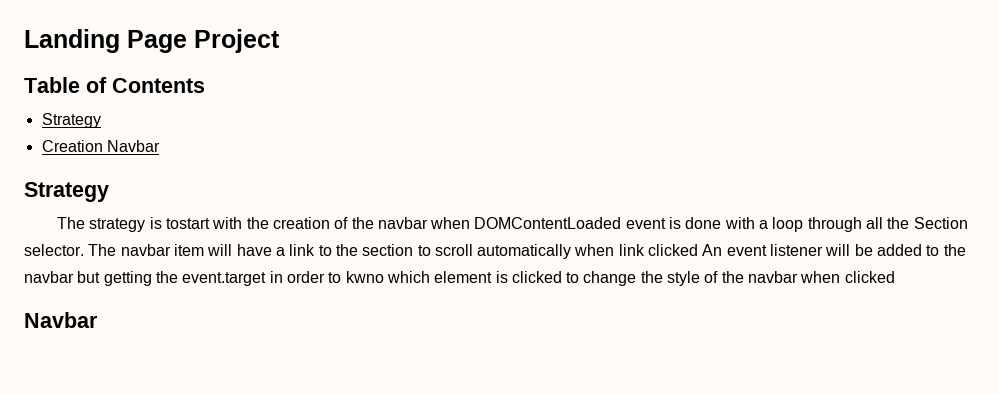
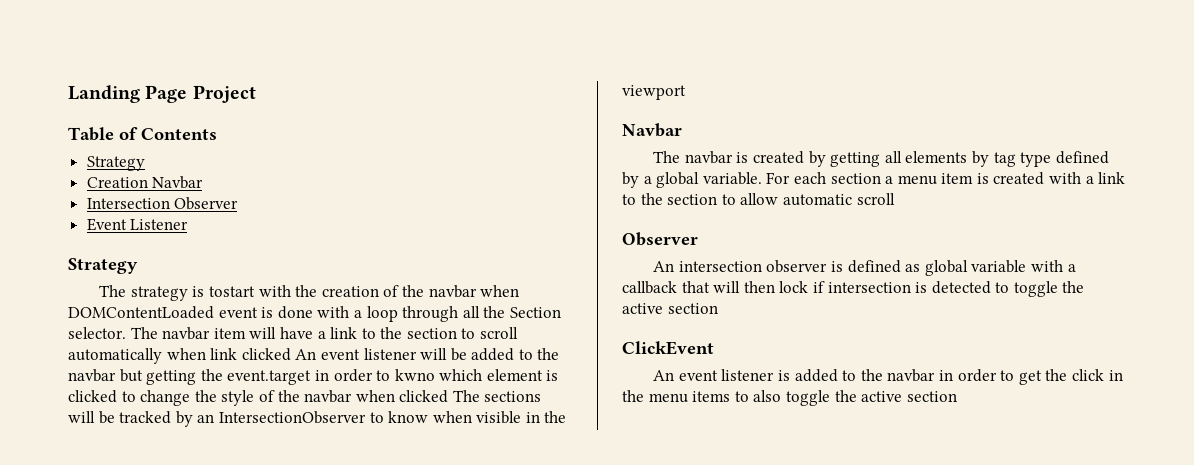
(160, 146) none -> [86,197,239,210] [86,218,189,231] // Intersection Observer // Event Listener
[24,312,98,328] // Navbar -> [452,390,542,402] [68,411,567,427] [622,85,686,100] [622,123,682,137] [653,151,1109,167] [622,172,1126,188] [622,193,895,206] [622,232,698,246] [653,260,1076,276] [622,281,1085,297] [622,303,718,314] [622,341,714,355] [653,369,1123,385] [622,390,957,406] The sections will be tracked by an IntersectionObserver to know when visible in the viewport // Navbar // The navbar is created by getting all elements by tag type defined by a global variable. For each section a menu item is created with a link to the section to allow automatic scroll // Observer // An intersection observer is defined as global variable with a callback that will then lock if intersection is detected to toggle the active section // ClickEvent // An event listener is added to the navbar in order to get the click in the menu items to also toggle the active section

